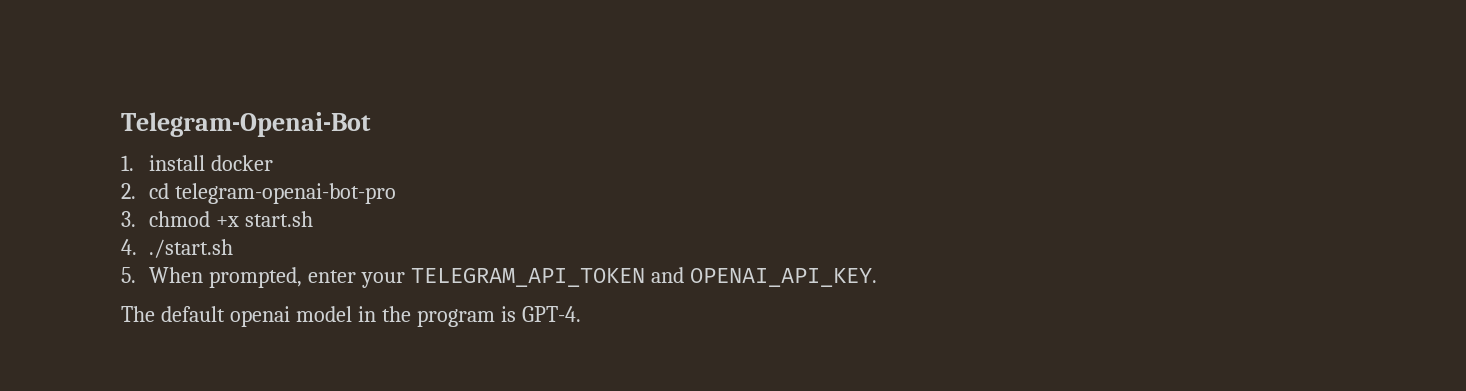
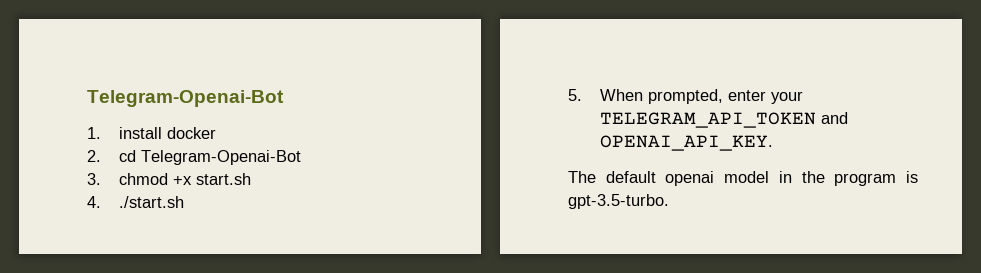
[175,183,397,204] telegram-openai-bot-pro -> [140,150,301,165] Telegram-Openai-Bot
[521,306,581,322] GPT-4. -> [568,194,669,209] gpt-3.5-turbo.

